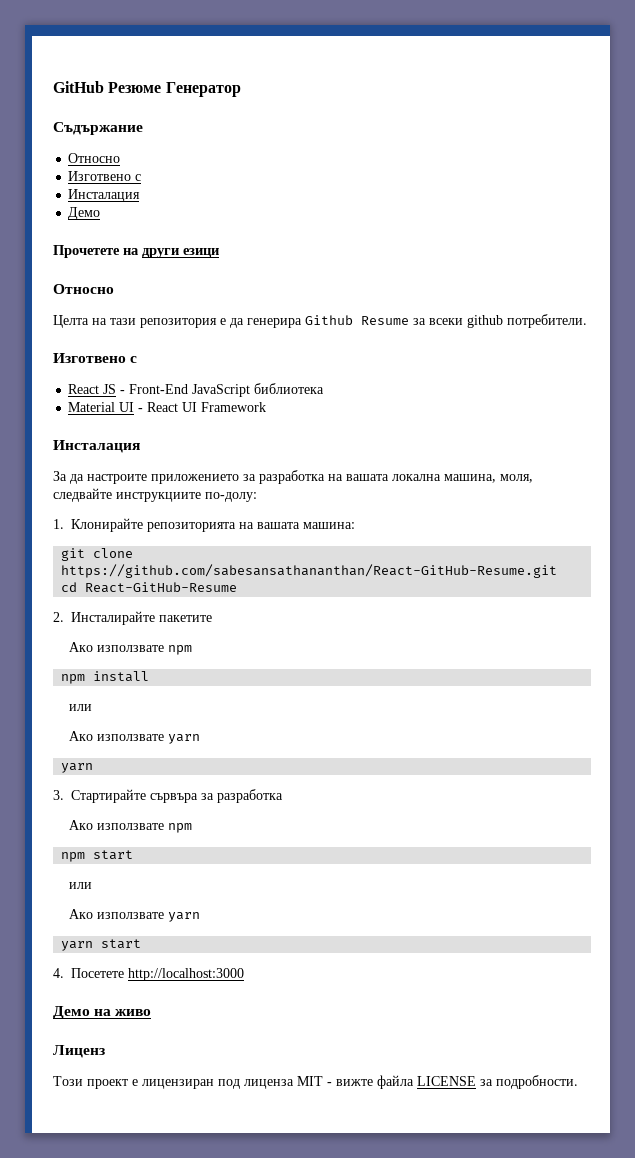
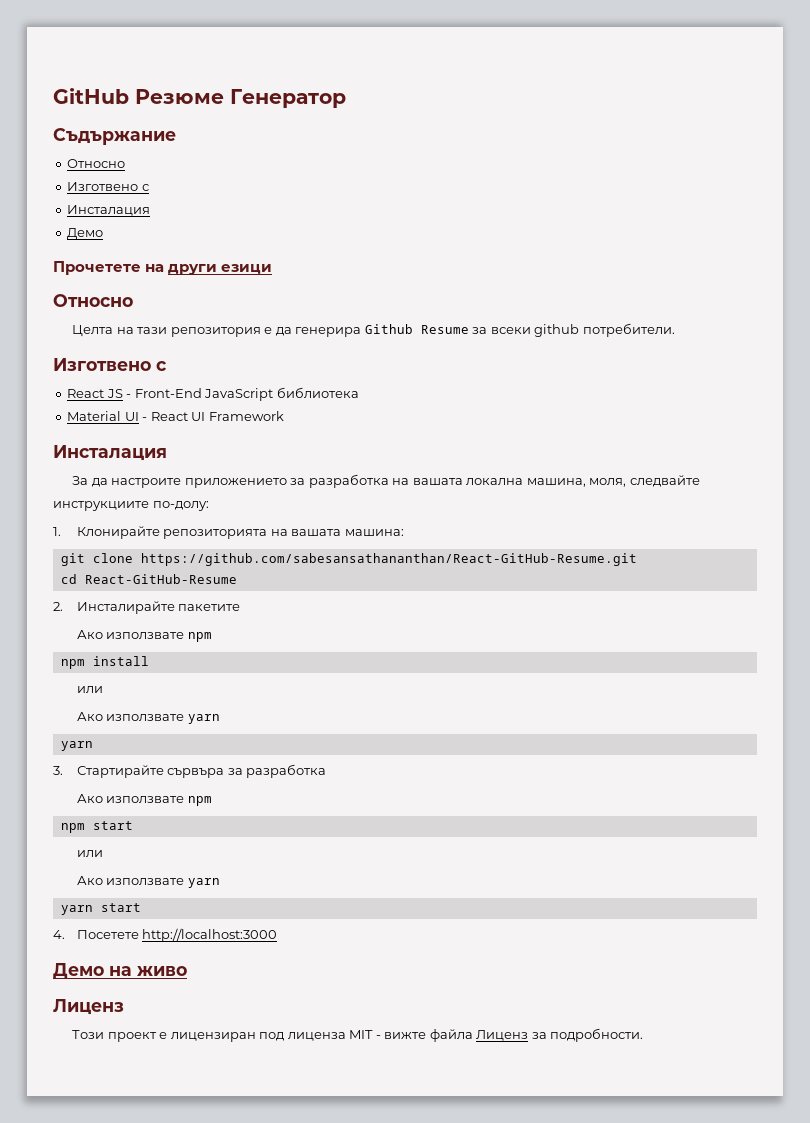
[417,1076,476,1086] LICENSE -> [476,1030,529,1041] Лиценз

